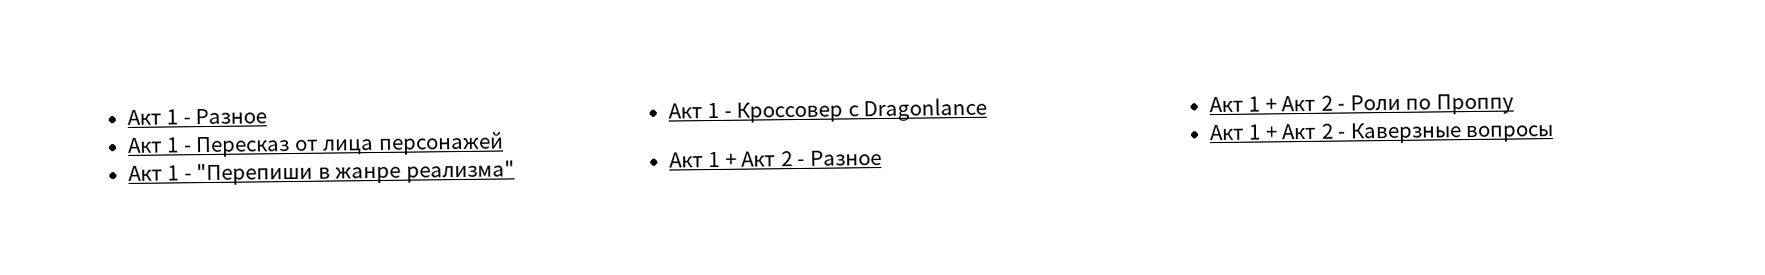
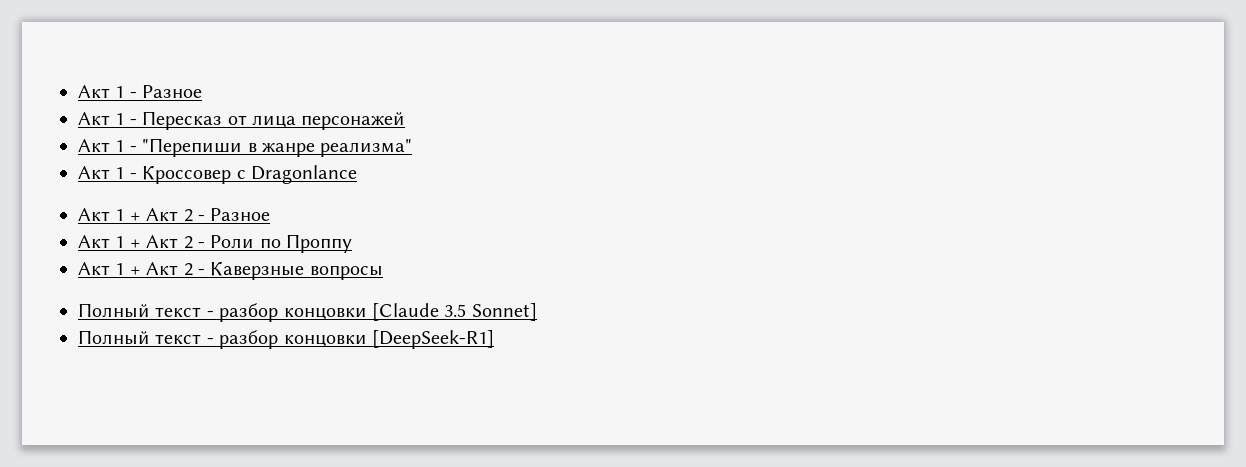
(1555, 134) none -> [78,303,537,322] [78,330,494,349] // Полный текст - разбор концовки [Claude 3.5 Sonnet] // Полный текст - разбор концовки [DeepSeek-R1]

